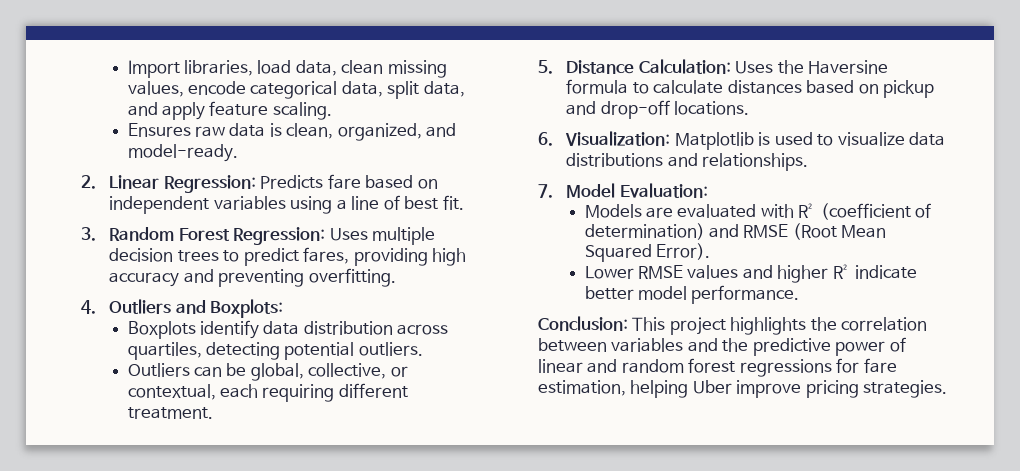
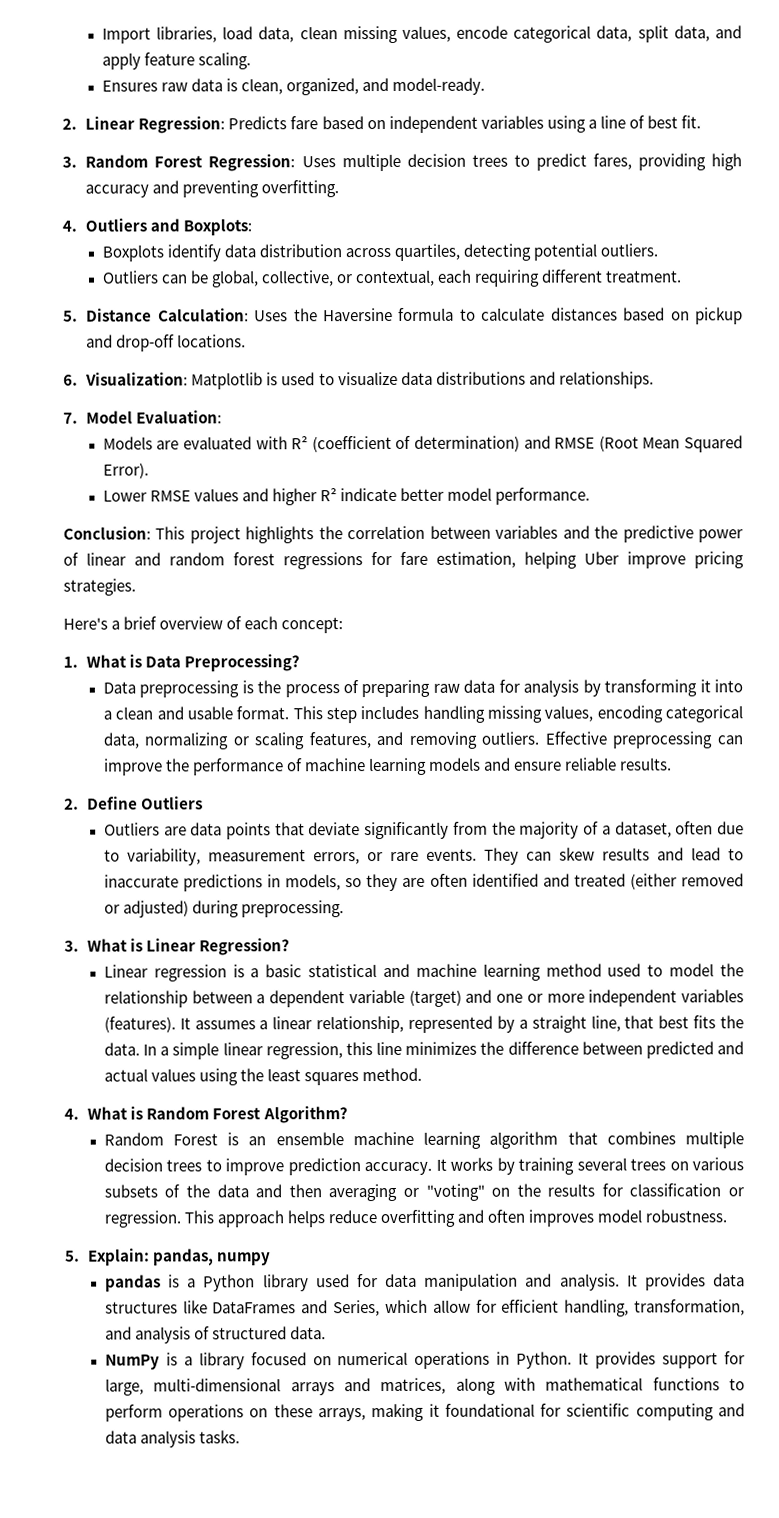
(948, 389) none -> [63,616,344,634] [63,654,301,672] [102,679,744,698] [102,705,743,724] [102,731,743,750] [102,757,673,776] [64,796,204,810] [103,821,745,840] [103,847,744,866] [103,873,744,892] [103,900,344,918] [64,938,291,956] [103,963,745,982] [103,989,744,1008] [103,1015,745,1034] [103,1041,744,1060] [103,1067,423,1086] [64,1106,348,1124] [103,1131,745,1149] [103,1157,745,1176] [103,1183,744,1202] [103,1209,728,1228] [65,1248,272,1266] [104,1273,745,1292] [104,1299,745,1317] [104,1326,327,1344] [104,1351,746,1370] [104,1377,745,1396] [104,1403,746,1422] [104,1430,240,1448] // Here's a brief overview of each concept: // 1. What is Data Preprocessing? // Data preprocessing is the process of preparing raw data for analysis by transforming it into a clean and usable format. This step includes handling missing values, encoding categorical data, normalizing or scaling features, and removing outliers. Effective preprocessing can improve the performance of machine learning models and ensure reliable results. // 2. Define Outliers // Outliers are data points that deviate significantly from the majority of a dataset, often due to variability, measurement errors, or rare events. They can skew results and lead to inaccurate predictions in models, so they are often identified and treated (either removed or adjusted) during preprocessing. // 3. What is Linear Regression? // Linear regression is a basic statistical and machine learning method used to model the relationship between a dependent variable (target) and one or more independent variables (features). It assumes a linear relationship, represented by a straight line, that best fits the data. In a simple linear regression, this line minimizes the difference between predicted and actual values using the least squares method. // 4. What is Random Forest Algorithm? // Random Forest is an ensemble machine learning algorithm that combines multiple decision trees to improve prediction accuracy. It works by training several trees on various subsets of the data and then averaging or "voting" on the results for classification or regression. This approach helps reduce overfitting and often improves model robustness. // 5. Explain: pandas, numpy // pandas is a Python library used for data manipulation and analysis. It provides data structures like DataFrames and Series, which allow for efficient handling, transformation, and analysis of structured data. // NumPy is a library focused on numerical operations in Python. It provides support for large, multi-dimensional arrays and matrices, along with mathematical functions to perform operations on these arrays, making it foundational for scientific computing and data analysis tasks.

